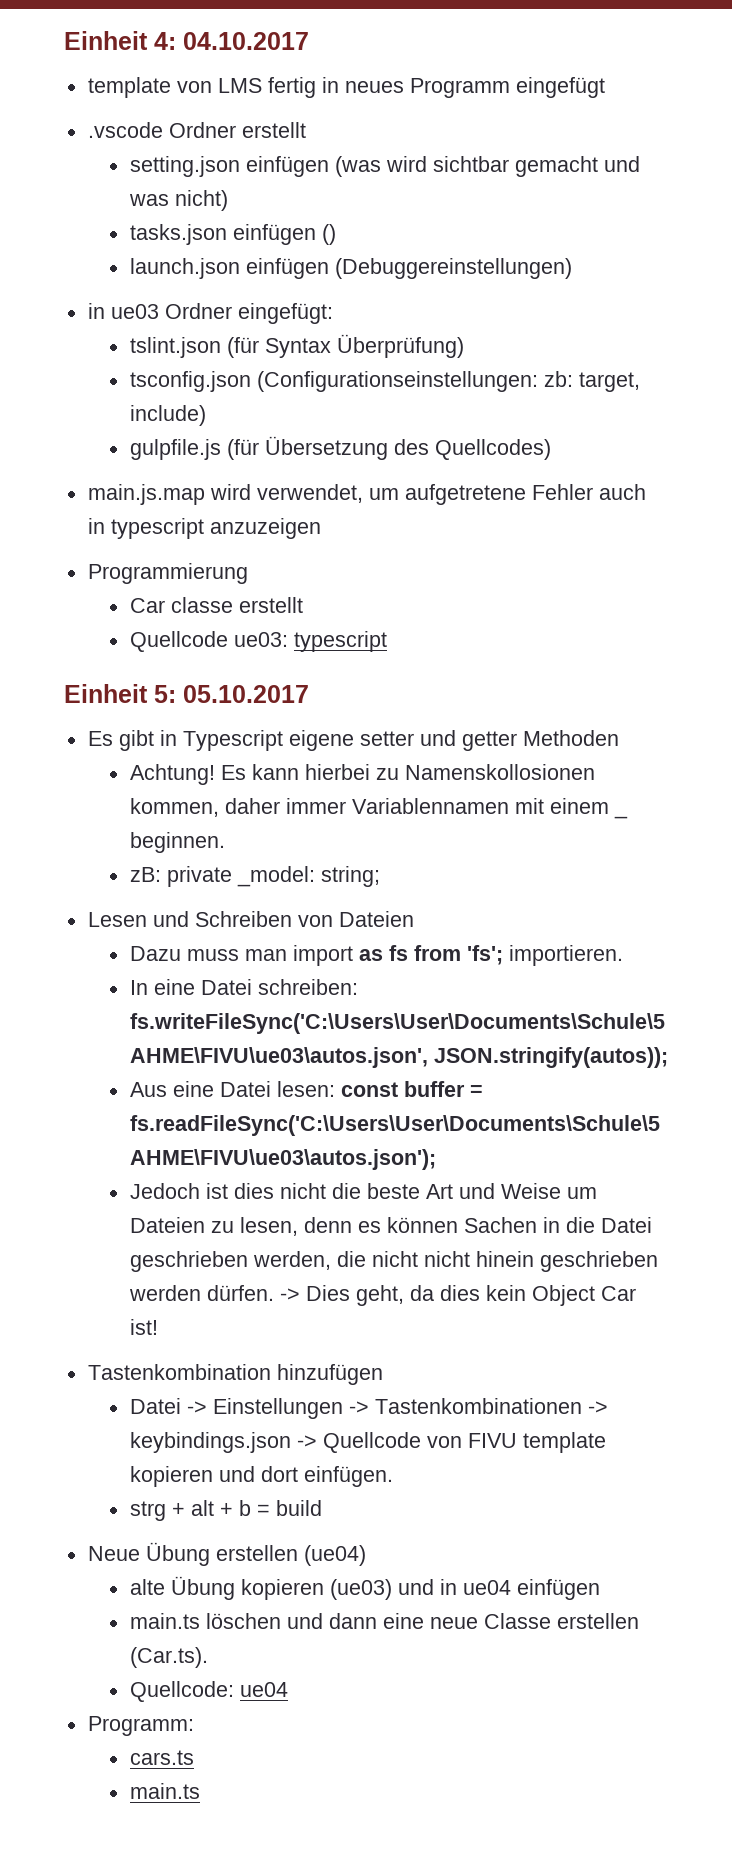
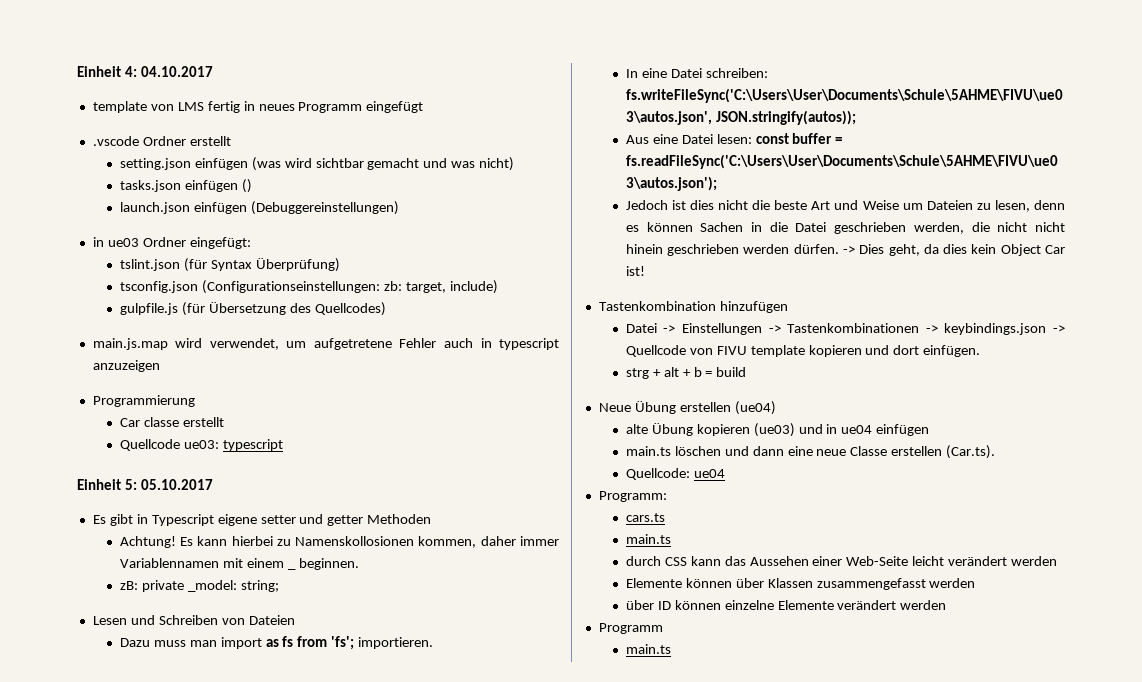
(200, 1791) none -> [625,556,1058,566] [625,578,976,590] [625,600,947,610] [598,623,663,634] [625,644,671,654] // durch CSS kann das Aussehen einer Web-Seite leicht verändert werden // Elemente können über Klassen zusammengefasst werden // über ID können einzelne Elemente verändert werden // Programm // main.ts

